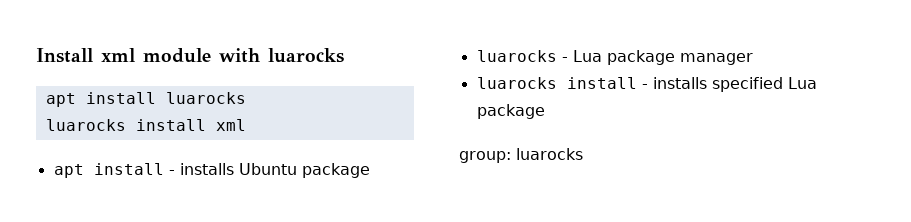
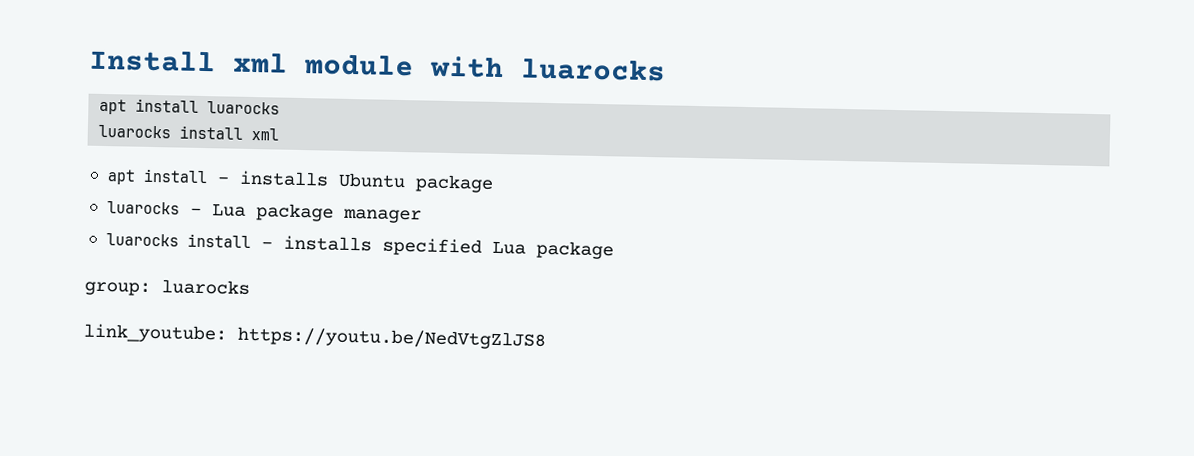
(583, 154) none -> [83,323,546,350] // link_youtube: https://youtu.be/NedVtgZlJS8

